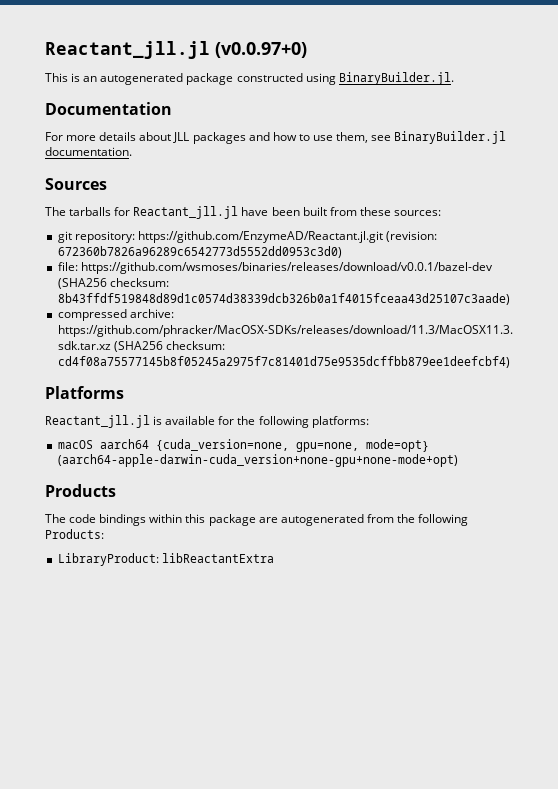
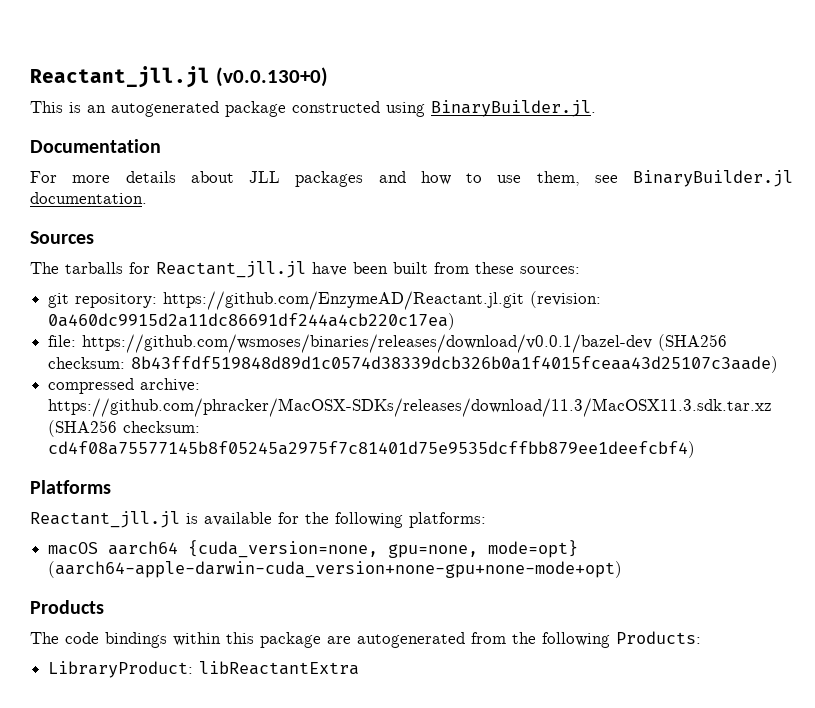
[45,41,307,59] Reactant_jll.jl (v0.0.97+0) -> [30,66,328,88] Reactant_jll.jl (v0.0.130+0)
[57,246,342,258] 672360b7826a96289c6542773d5552dd0953c3d0) -> [48,313,456,330] 0a460dc9915d2a11dc86691df244a4cb220c17ea)

